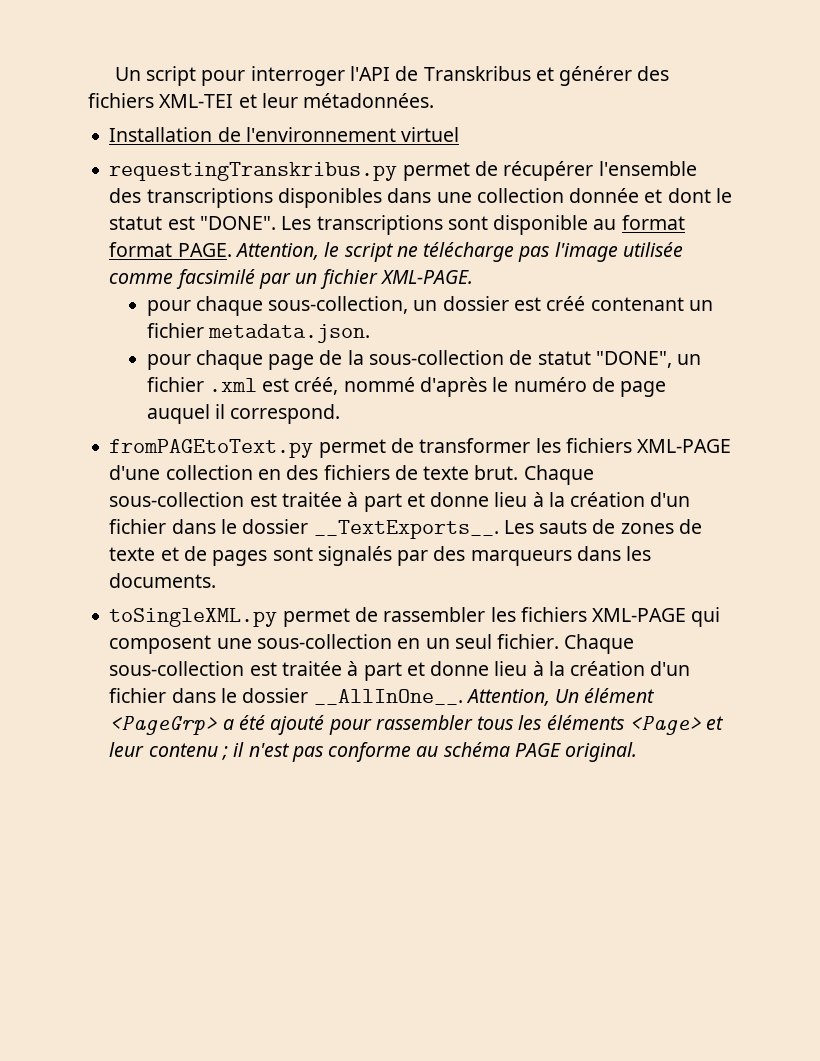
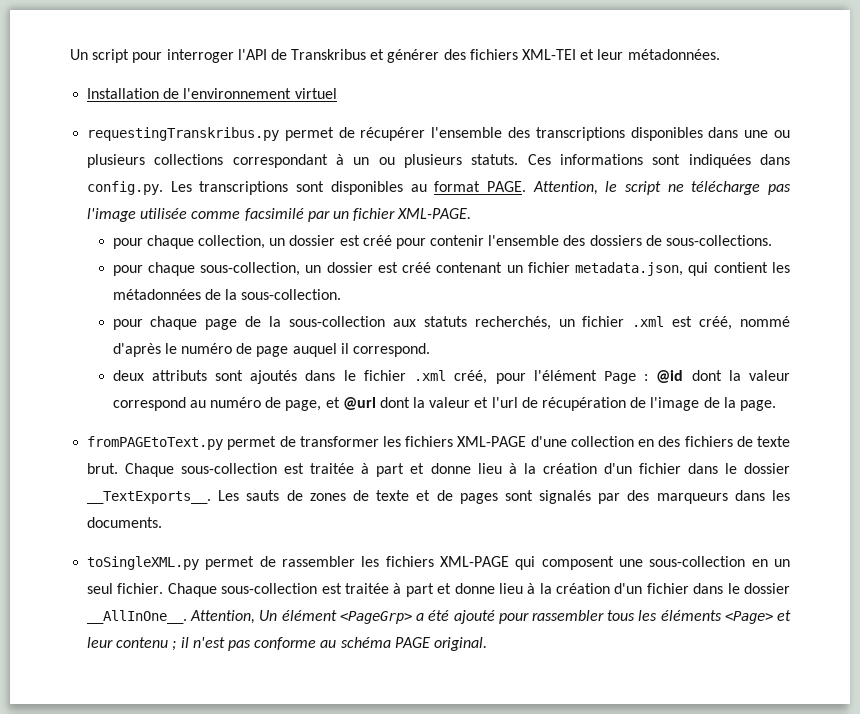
[476,188,732,203] [109,216,276,230] collection donnée et dont le statut est "DONE". -> [774,130,790,138] [87,154,790,168] [87,181,164,195] ou plusieurs collections correspondant à un ou plusieurs statuts. Ces informations sont indiquées dans config.py.
[493,215,589,235] disponible -> [330,181,403,195] disponibles
[109,242,173,257] format -> (481, 186) none
(473, 277) none -> [112,235,773,249] // pour chaque collection, un dossier est créé pour contenir l'ensemble des dossiers de sous-collections.
[207,324,370,343] metadata.json. -> [575,262,790,276] [112,289,342,300] metadata.json, qui contient les métadonnées de la sous-collection.
[509,350,672,368] de statut "DONE", -> [392,316,551,330] aux statuts recherchés,
(341, 414) none -> [112,370,791,384] [112,397,776,411] // deux attributs sont ajoutés dans le fichier .xml créé, pour l'élément Page : @id dont la valeur correspond au numéro de page, et @url dont la valeur et l'url de récupération de l'image de la page.

